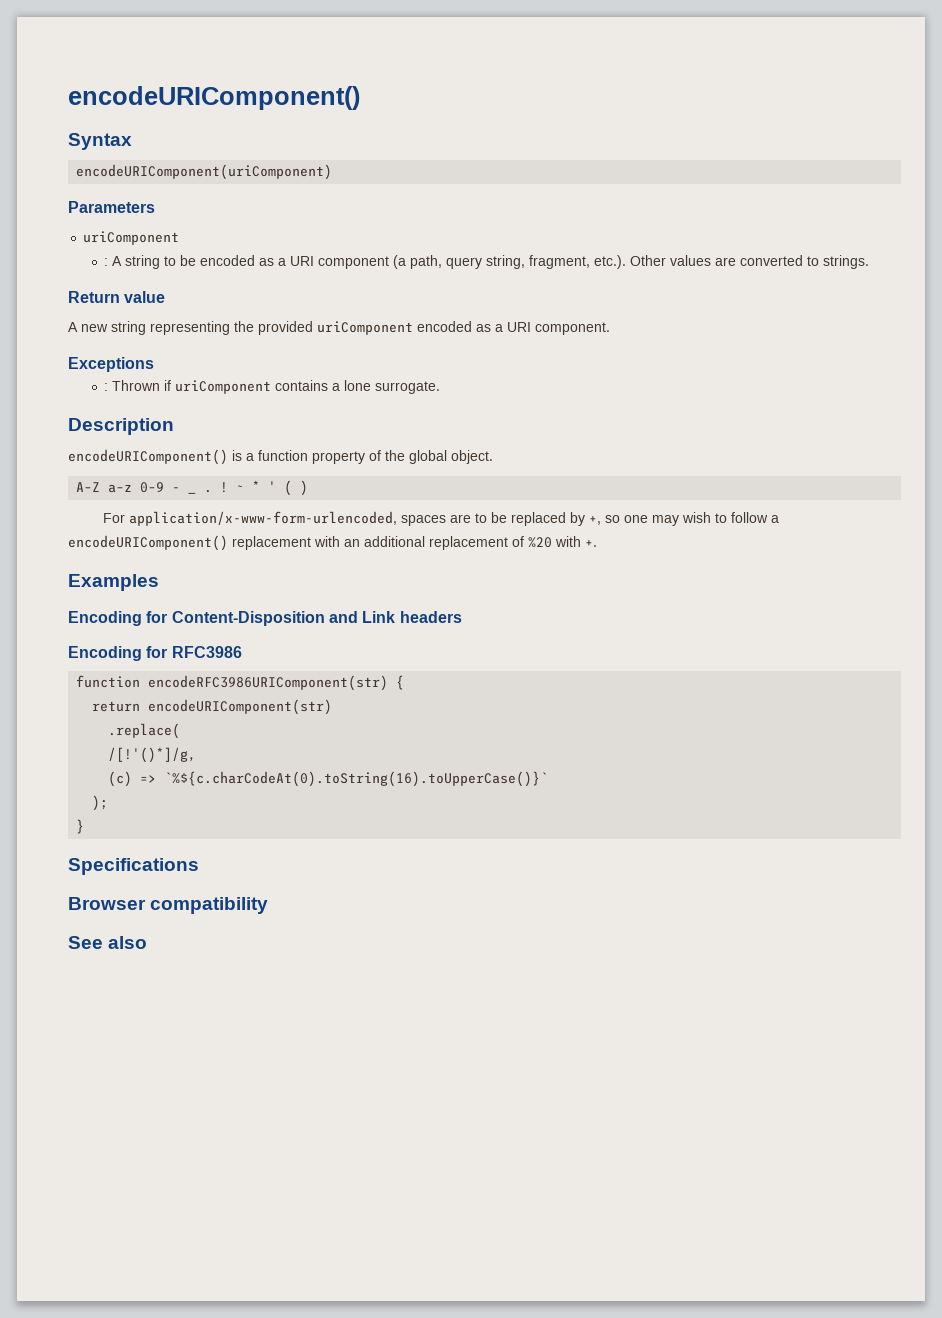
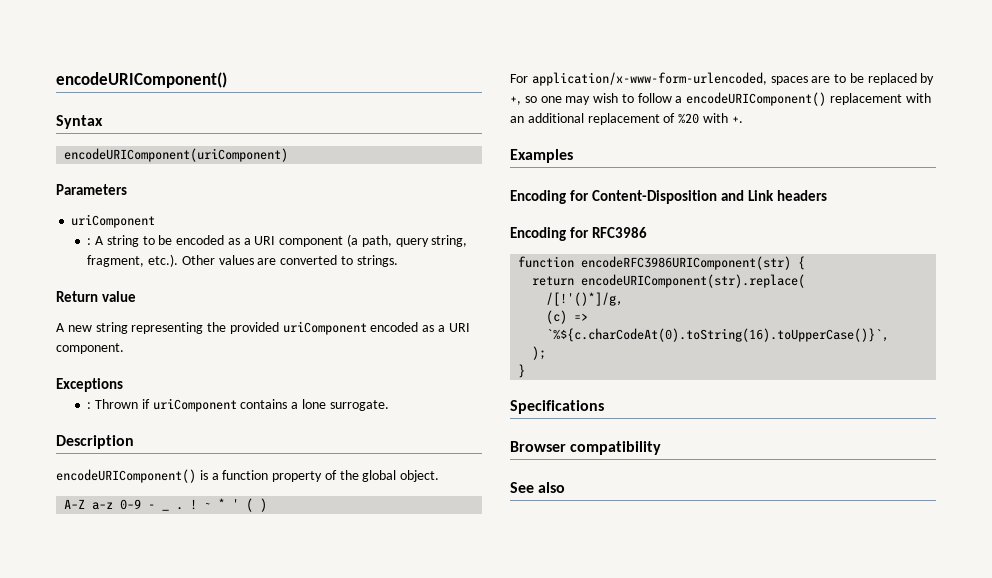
[148,699,333,715] [108,723,181,739] encodeURIComponent(str) // .replace( -> [581,274,806,288] encodeURIComponent(str).replace(
[164,771,549,787] `%${c.charCodeAt(0).toString(16).toUpperCase()}` -> [546,328,890,342] `%${c.charCodeAt(0).toString(16).toUpperCase()}`,

